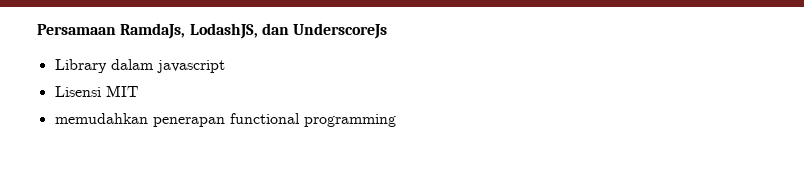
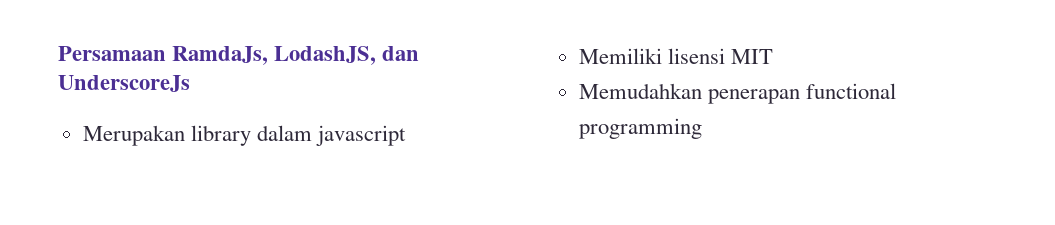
[54,59,107,73] Library -> [82,125,251,146] Merupakan library
[54,86,101,97] Lisensi -> [578,48,725,64] Memiliki lisensi
[54,113,148,124] memudahkan -> [578,83,702,99] Memudahkan

